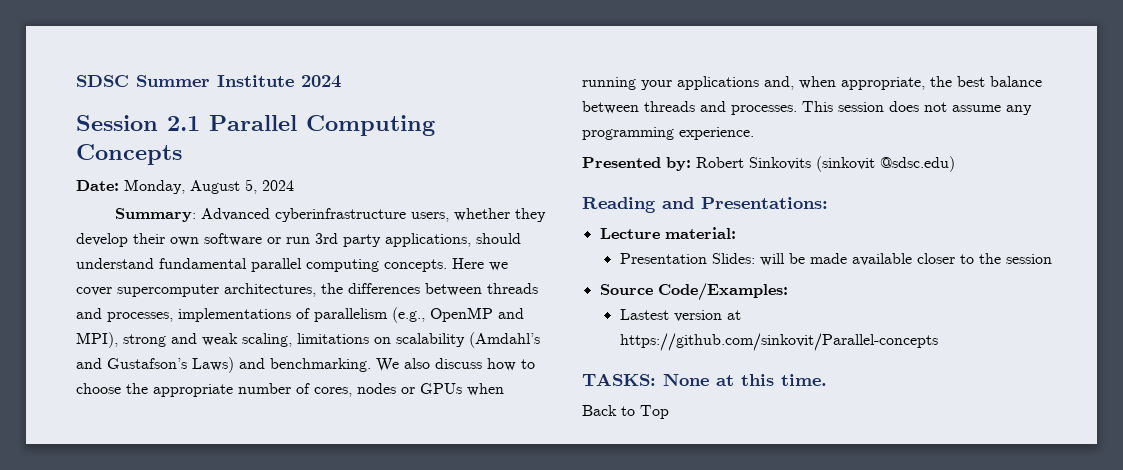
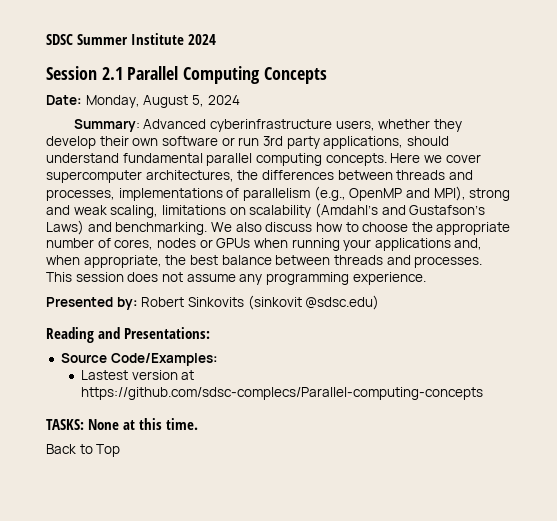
[599,227,736,239] [619,253,1052,266] // Lecture material: // Presentation Slides: will be made available closer to the session -> (211, 333) none
[619,333,938,351] https://github.com/sinkovit/Parallel-concepts -> [81,387,484,400] https://github.com/sdsc-complecs/Parallel-computing-concepts

